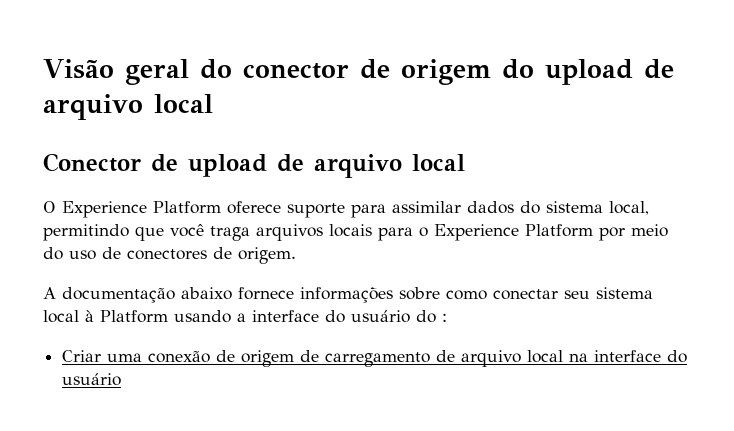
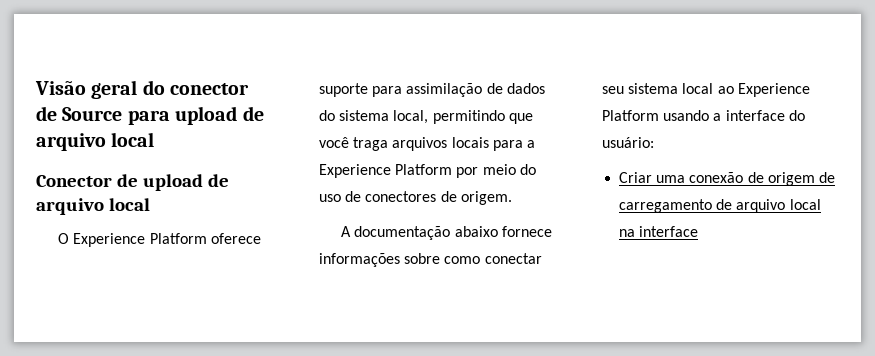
[400,59,534,85] origem do -> [62,107,170,125] Source para
[392,201,461,213] assimilar -> [406,83,503,97] assimilação de
[419,227,428,237] o -> [526,140,535,148] a
[85,310,94,322] à -> [717,83,810,97] ao Experience
[351,310,447,323] usuário do : -> [602,137,654,148] usuário:
[667,350,688,363] [62,373,122,386] do usuário -> (699, 231) none

